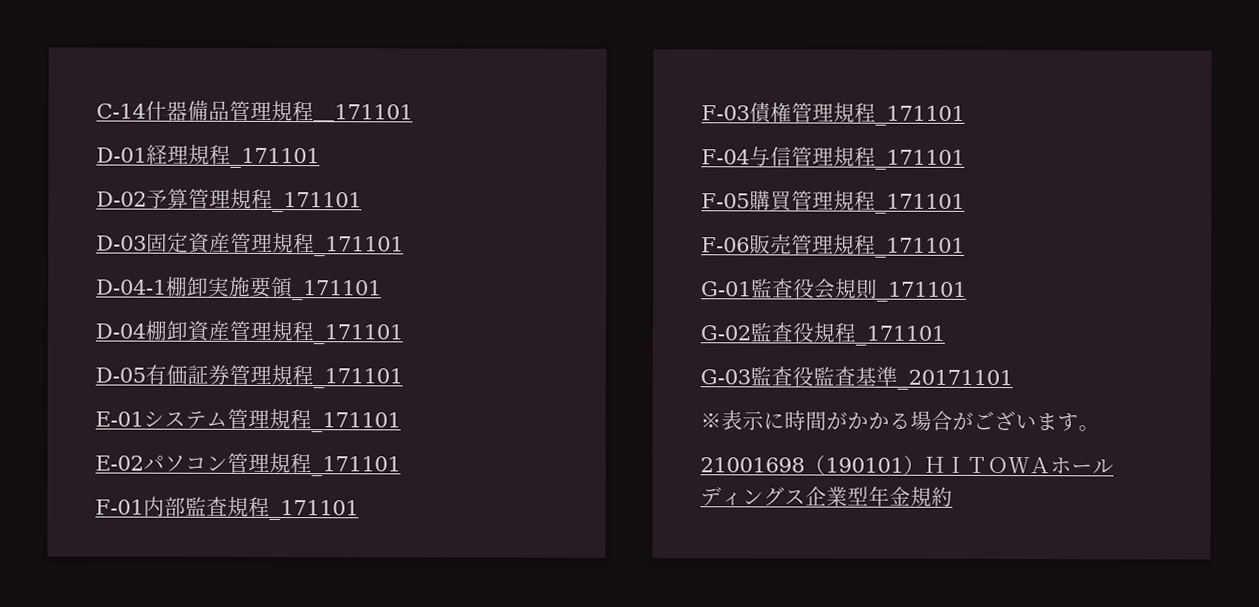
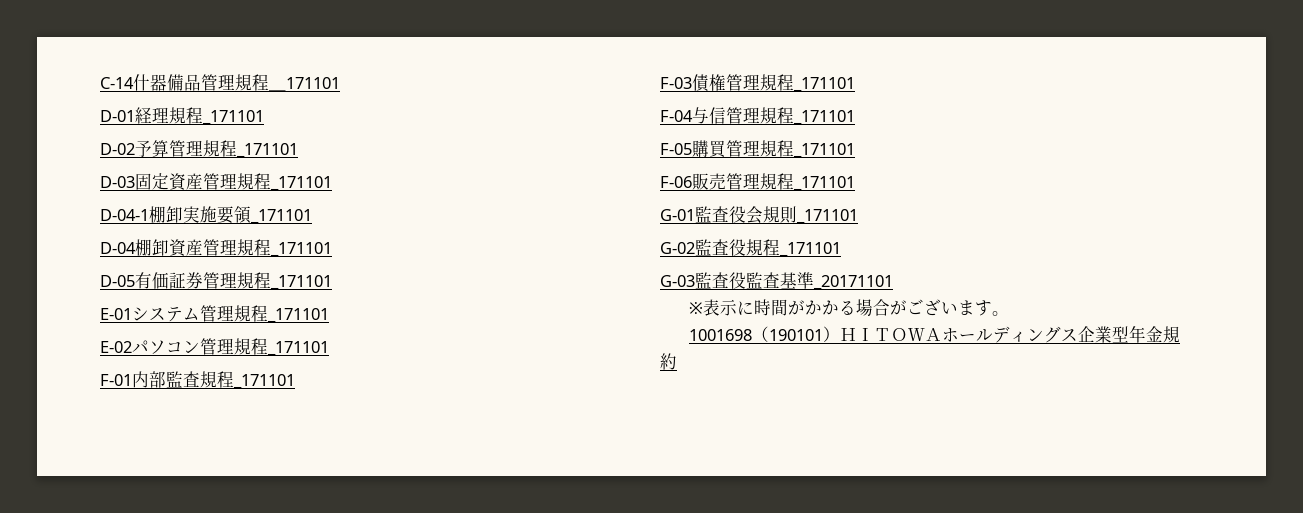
[700,457,805,473] 21001698 -> [689,329,753,341] 1001698

